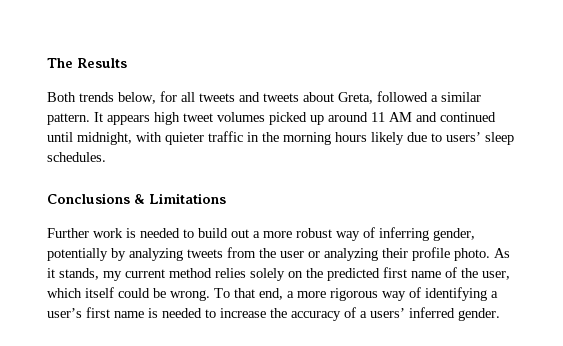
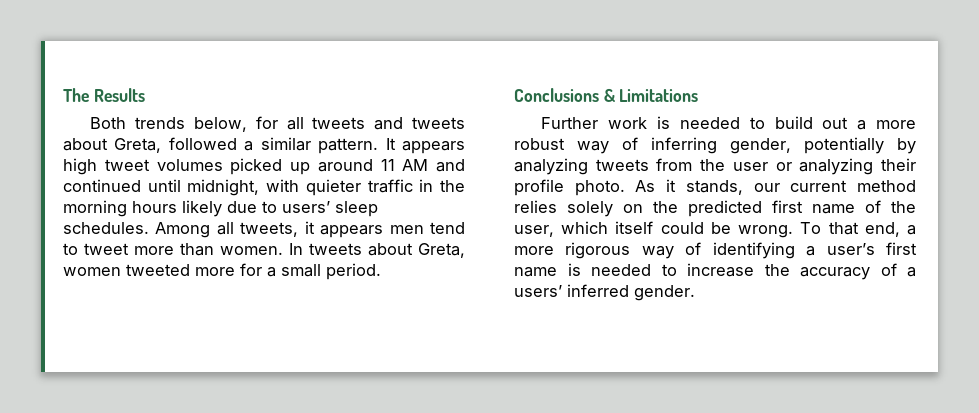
(106, 157) none -> [155,221,465,238] [63,243,465,258] [63,263,381,280] Among all tweets, it appears men tend to tweet more than women. In tweets about Greta, women tweeted more for a small period.
[103,271,122,281] my -> [753,183,780,192] our

